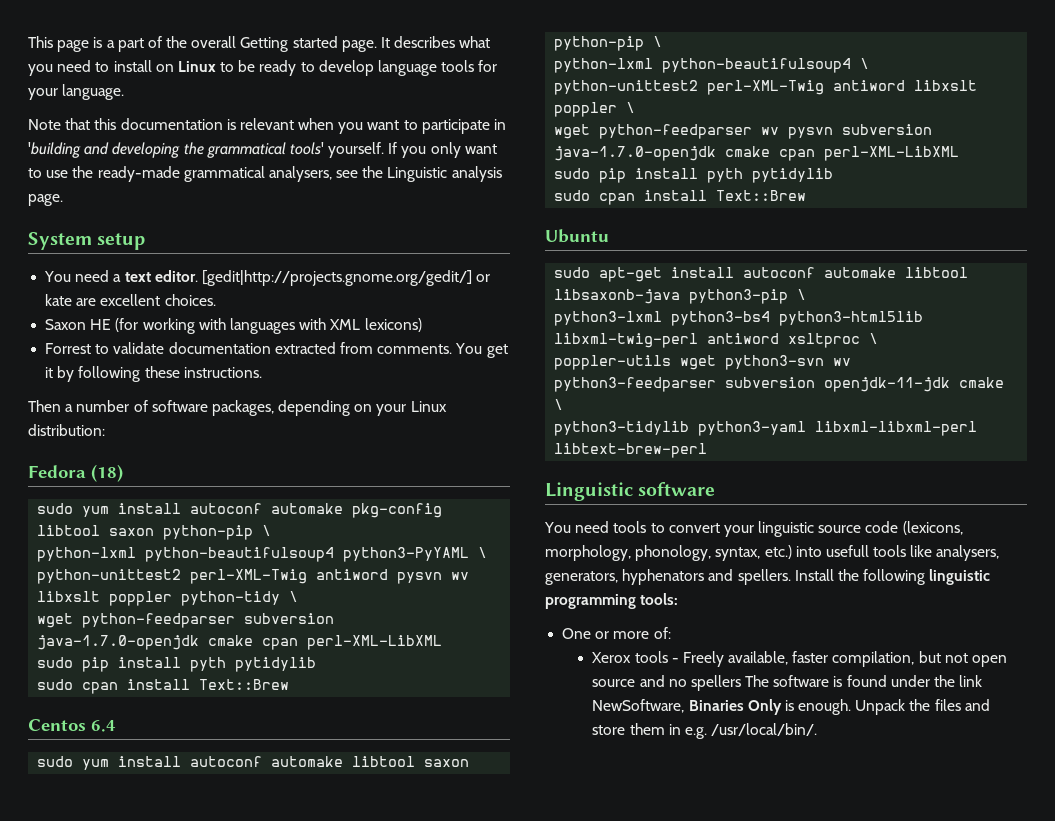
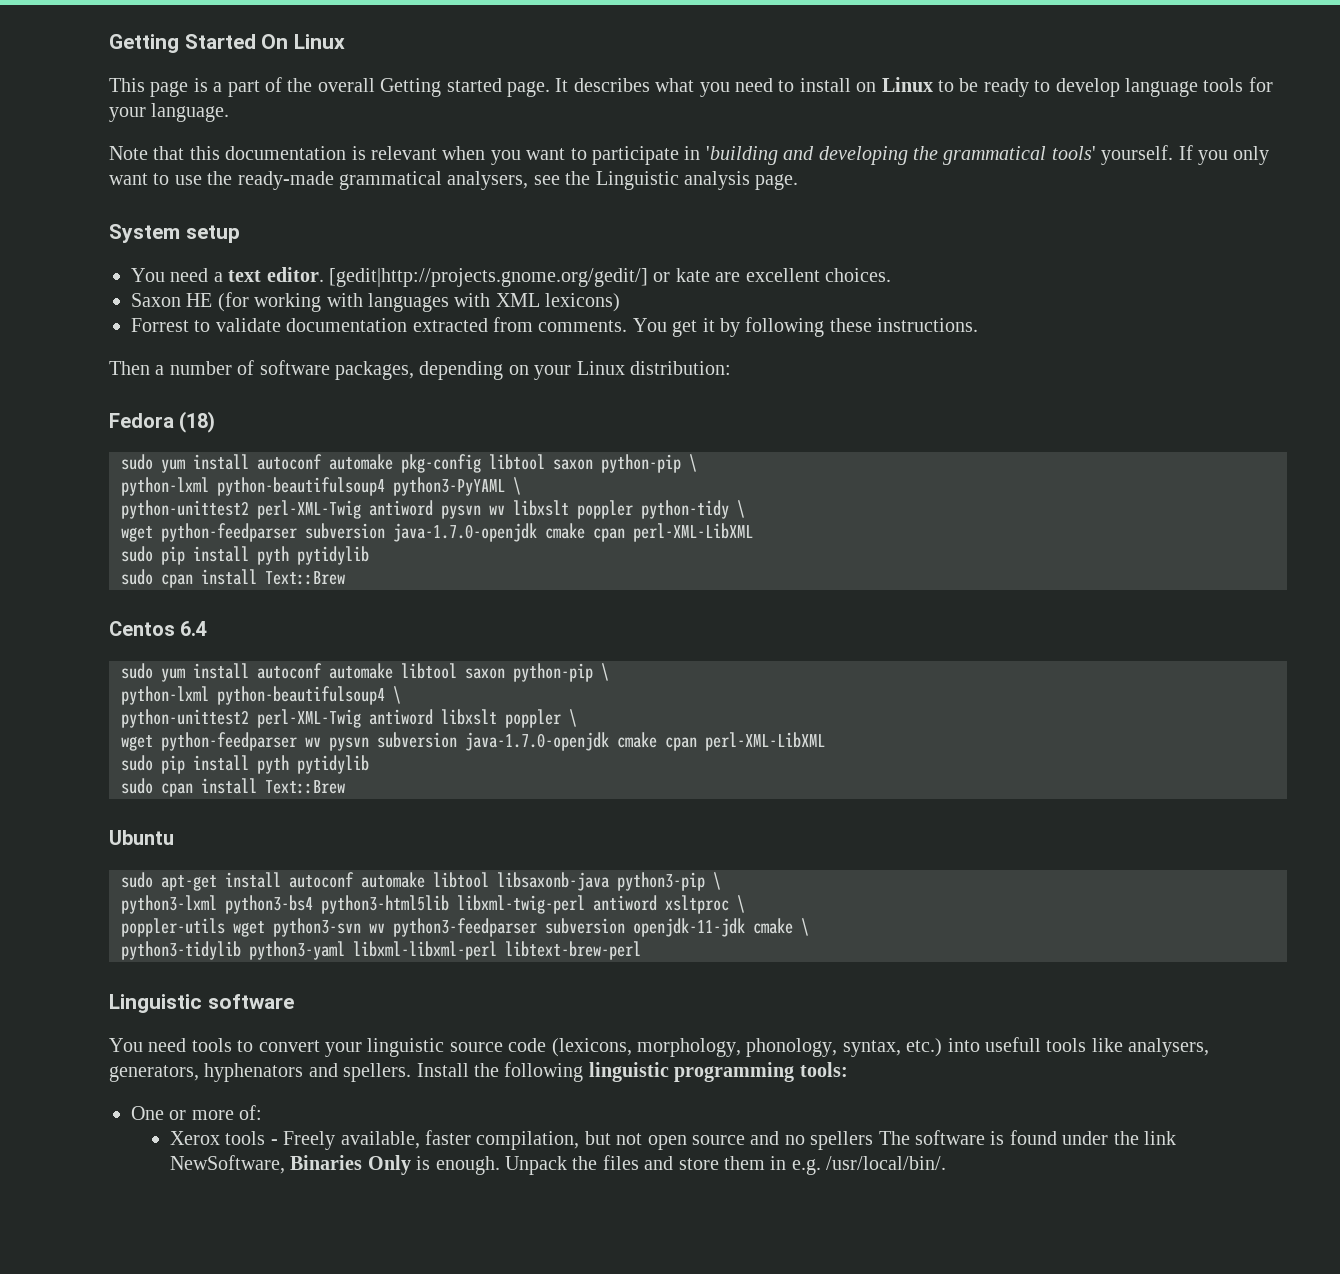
(28, 42) none -> [109,34,346,53] Getting Started On Linux //

